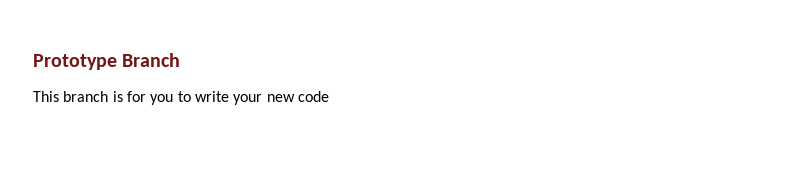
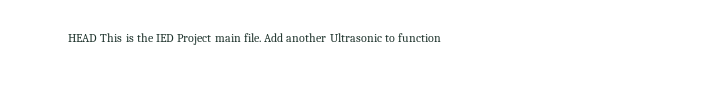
[33,53,181,70] [33,91,329,105] Prototype Branch // This branch is for you to write your new code -> [68,33,442,45] HEAD This is the IED Project main file. Add another Ultrasonic to function

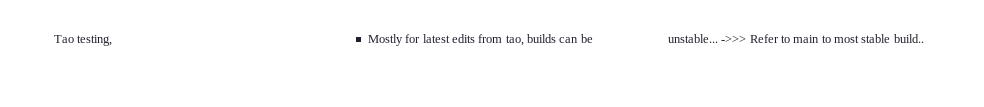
[68,33,442,45] HEAD This is the IED Project main file. Add another Ultrasonic to function -> [54,35,113,46] [367,34,924,46] Tao testing, // Mostly for latest edits from tao, builds can be unstable... ->>> Refer to main to most stable build..

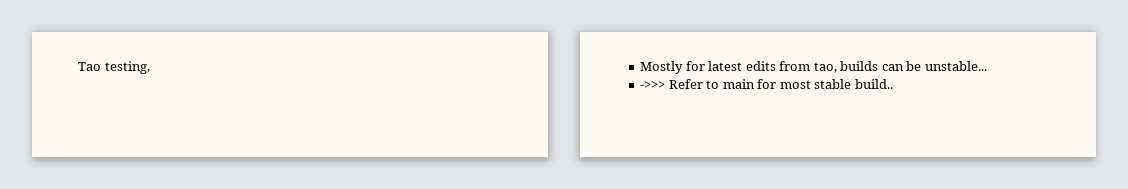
(718, 38) none -> (987, 66) //
[821,35,831,43] to -> [757,79,777,89] for

